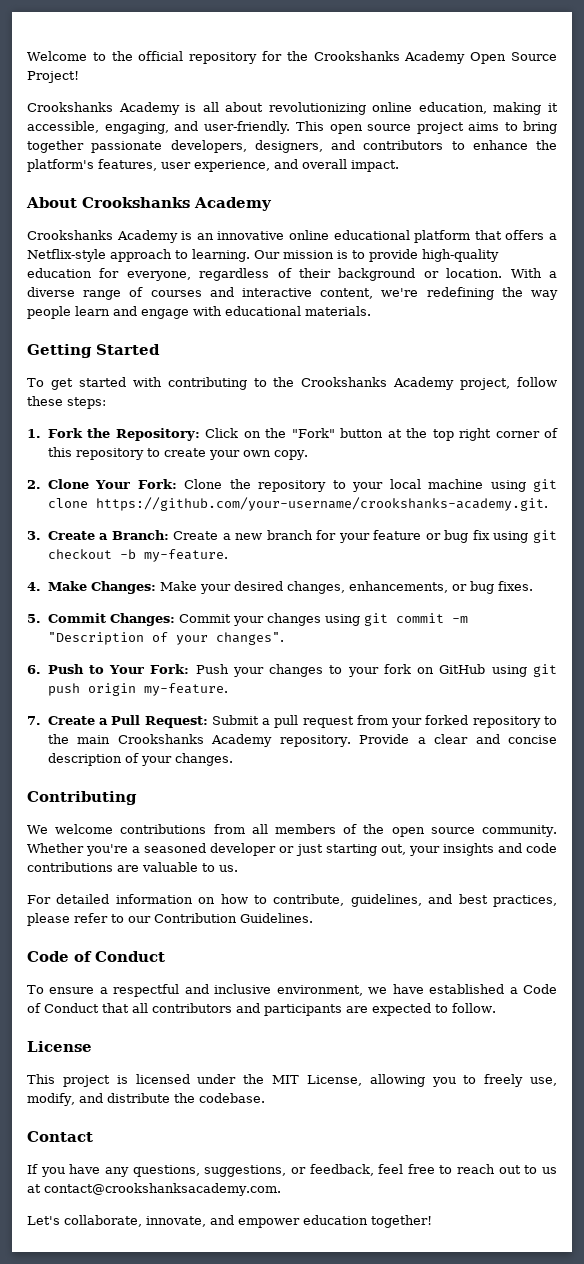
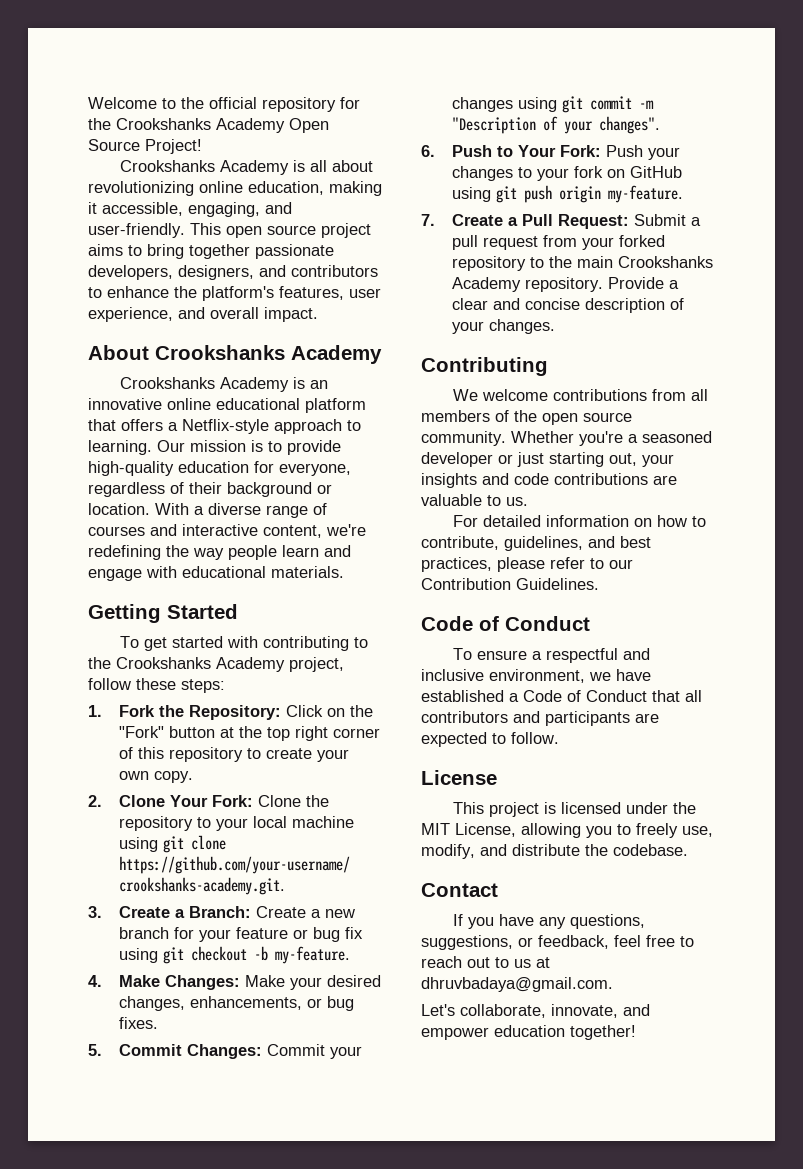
[44,1183,281,1196] contact@crookshanksacademy.com. -> [421,977,613,992] dhruvbadaya@gmail.com.

